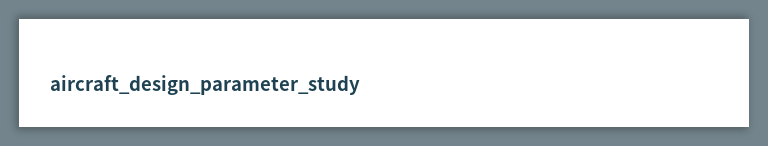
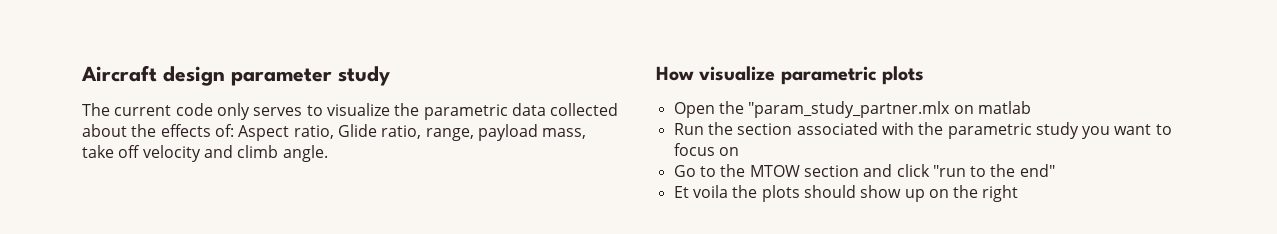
[50,75,360,95] aircraft_design_parameter_study -> [81,65,390,86] [82,103,619,120] [82,124,587,141] [82,145,328,162] [656,66,925,85] [673,101,1031,118] [673,122,1172,139] [673,143,739,156] [673,164,1055,177] [673,185,1019,202] Aircraft design parameter study // The current code only serves to visualize the parametric data collected about the effects of: Aspect ratio, Glide ratio, range, payload mass, take off velocity and climb angle. // How visualize parametric plots // Open the "param_study_partner.mlx on matlab // Run the section associated with the parametric study you want to focus on // Go to the MTOW section and click "run to the end" // Et voila the plots should show up on the right

